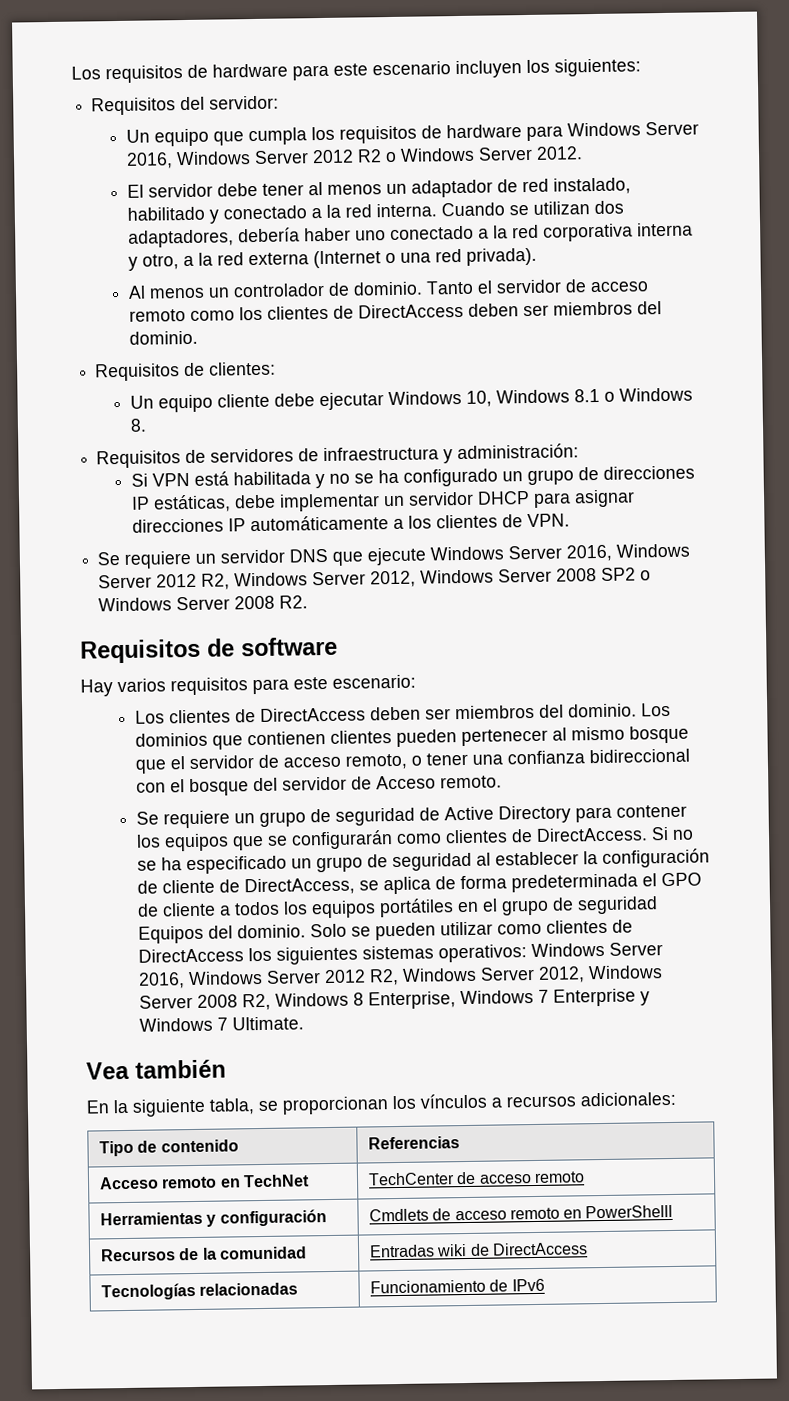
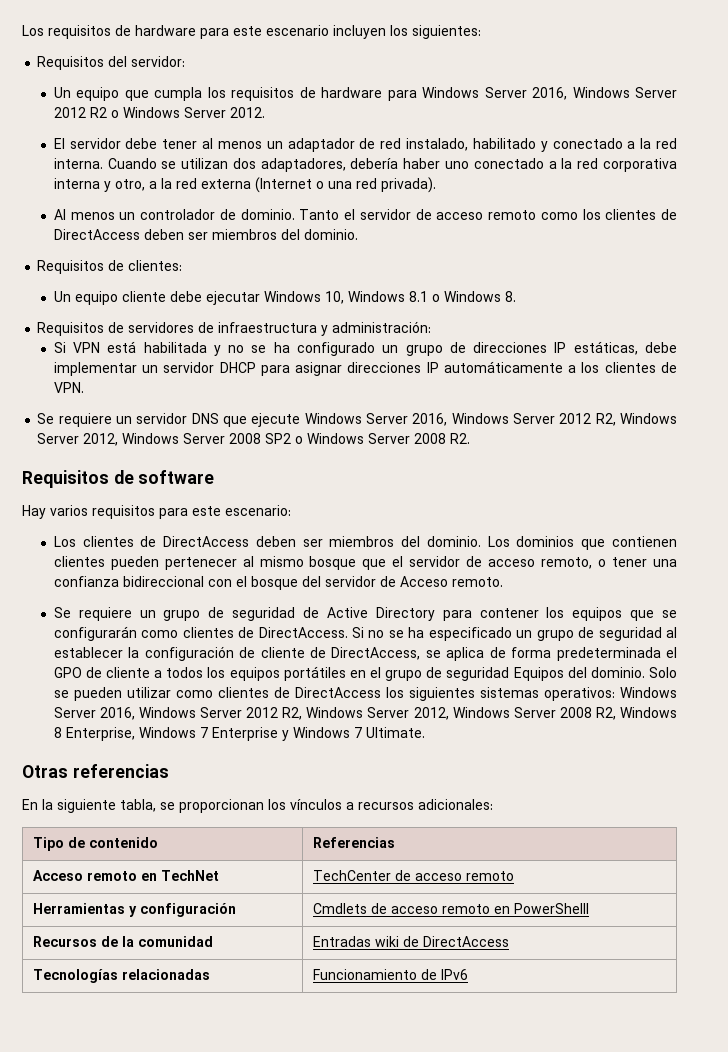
[86,1059,226,1080] Vea también -> [22,764,169,778] Otras referencias

